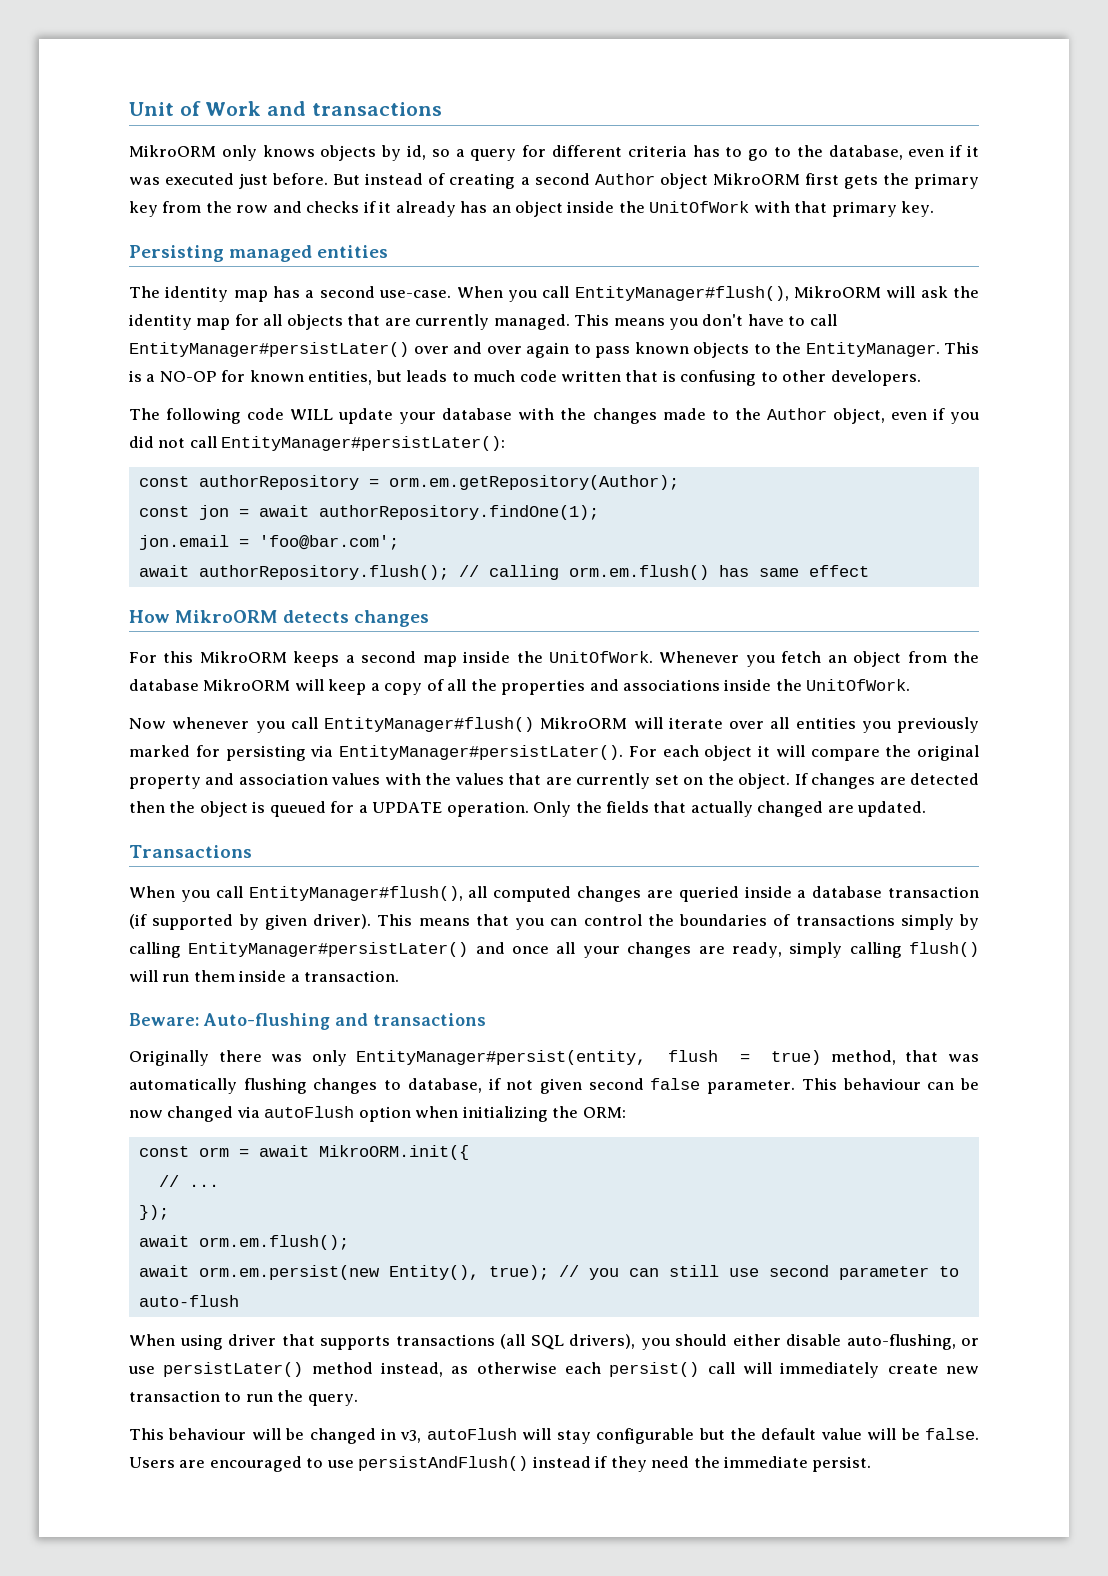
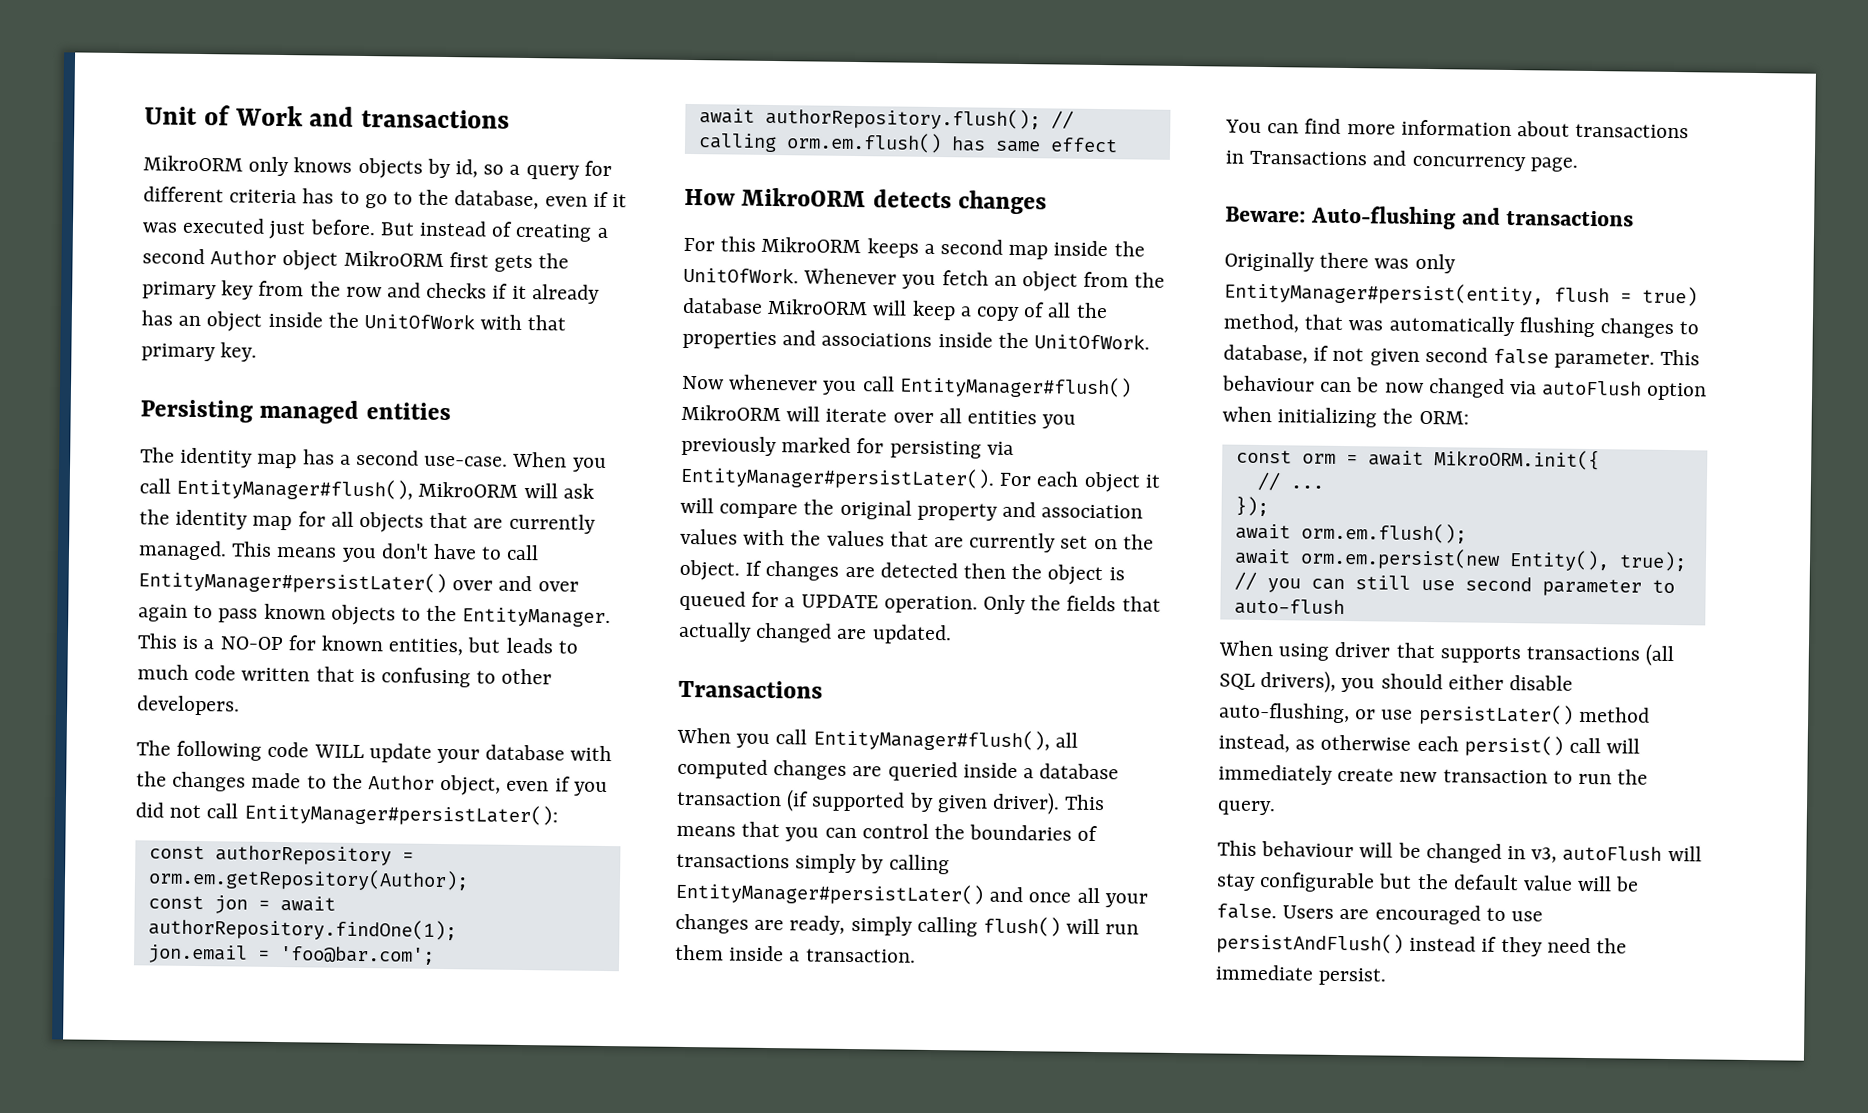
(400, 976) none -> [1225,118,1690,139] [1225,150,1578,172] // You can find more information about transactions in Transactions and concurrency page.

